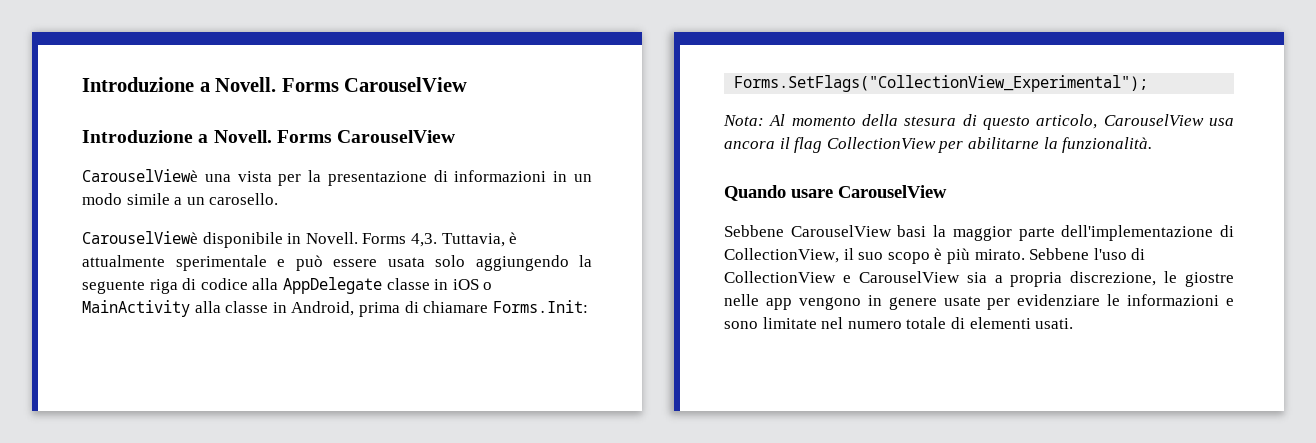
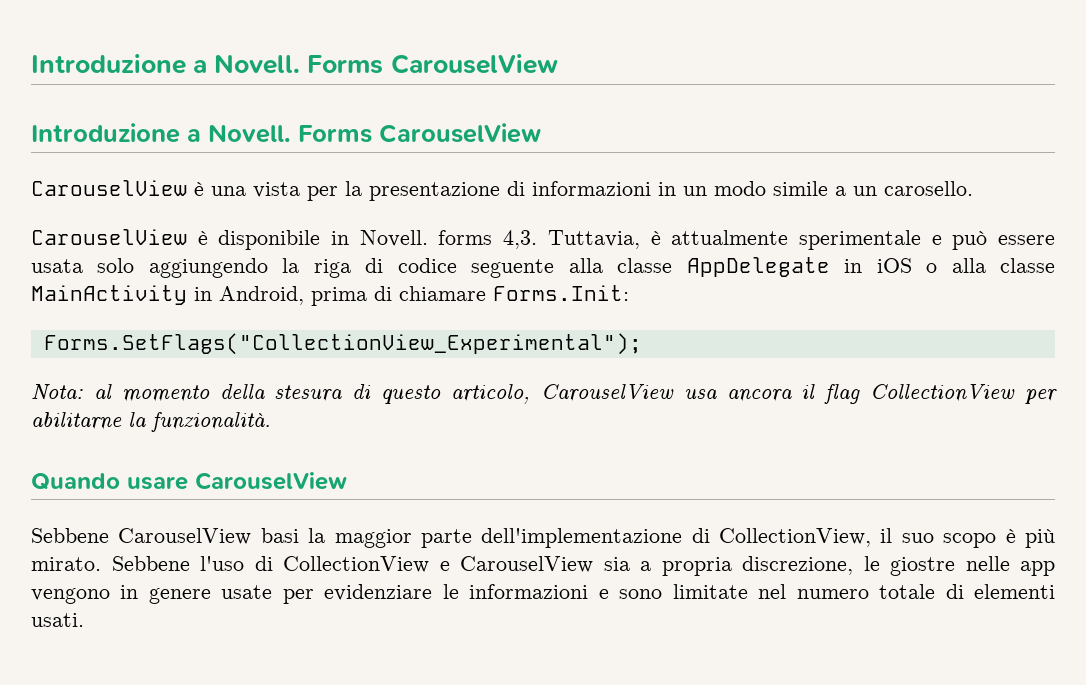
[82,169,198,182] CarouselViewè -> [31,180,204,196] CarouselView è
[82,231,198,244] CarouselViewè -> [31,229,208,245] CarouselView è
[362,233,407,244] Forms -> [438,230,493,245] forms
[82,280,145,294] seguente -> (300, 265) none
[252,277,430,294] alla AppDelegate classe -> [471,257,830,278] seguente alla classe AppDelegate
[82,300,269,317] MainActivity alla classe -> [951,258,1055,273] [31,285,187,305] alla classe MainActivity
[769,114,786,126] Al -> [93,384,112,400] al

